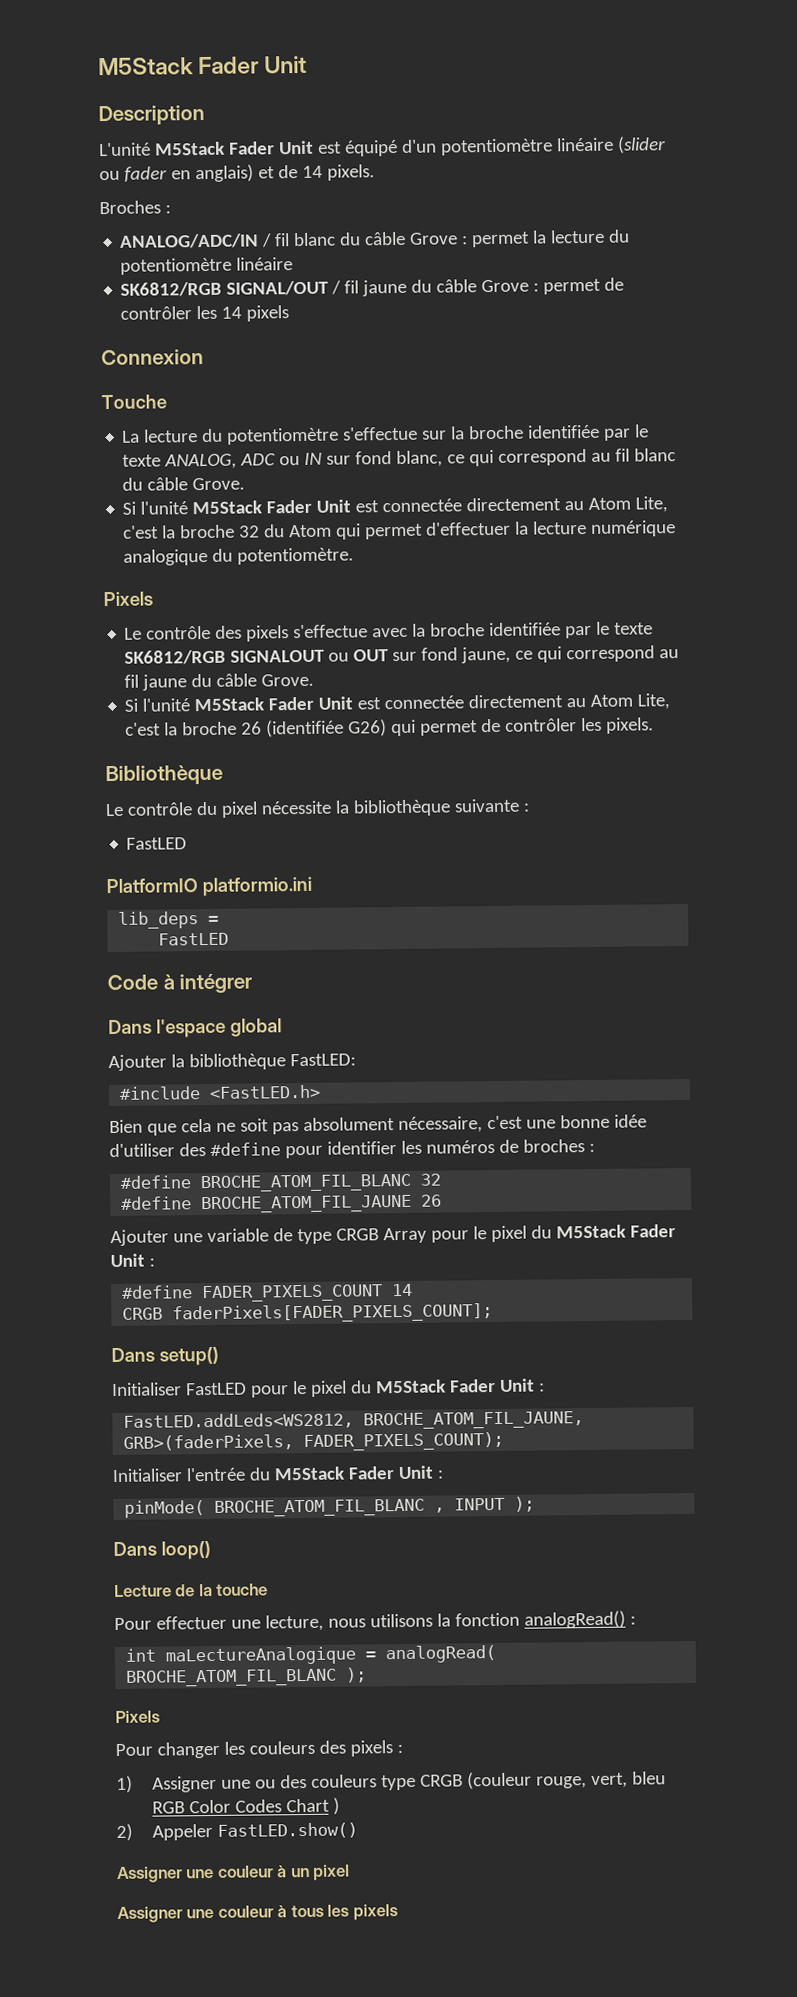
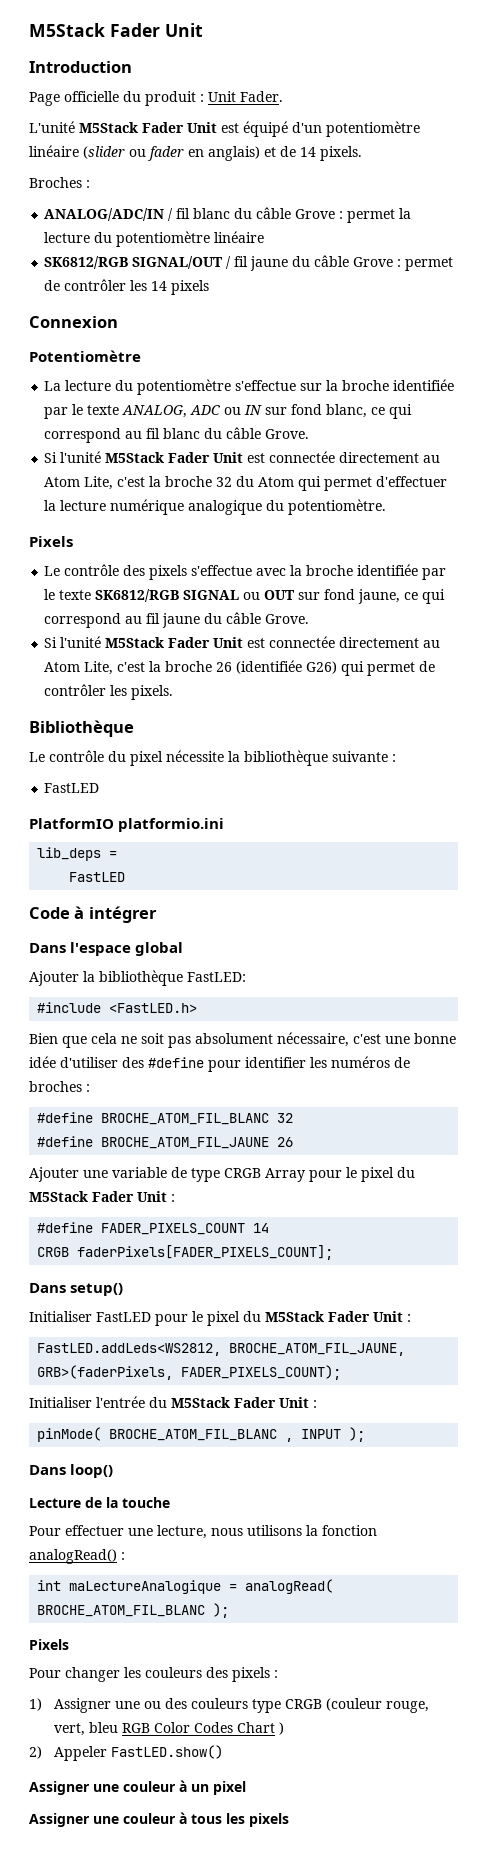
[98,104,205,126] Description -> [29,61,132,73] [29,91,283,106] Introduction // Page officielle du produit : Unit Fader.
[101,394,167,410] Touche -> [29,350,141,362] Potentiomètre
[230,649,326,663] SIGNALOUT -> [183,590,240,600] SIGNAL

